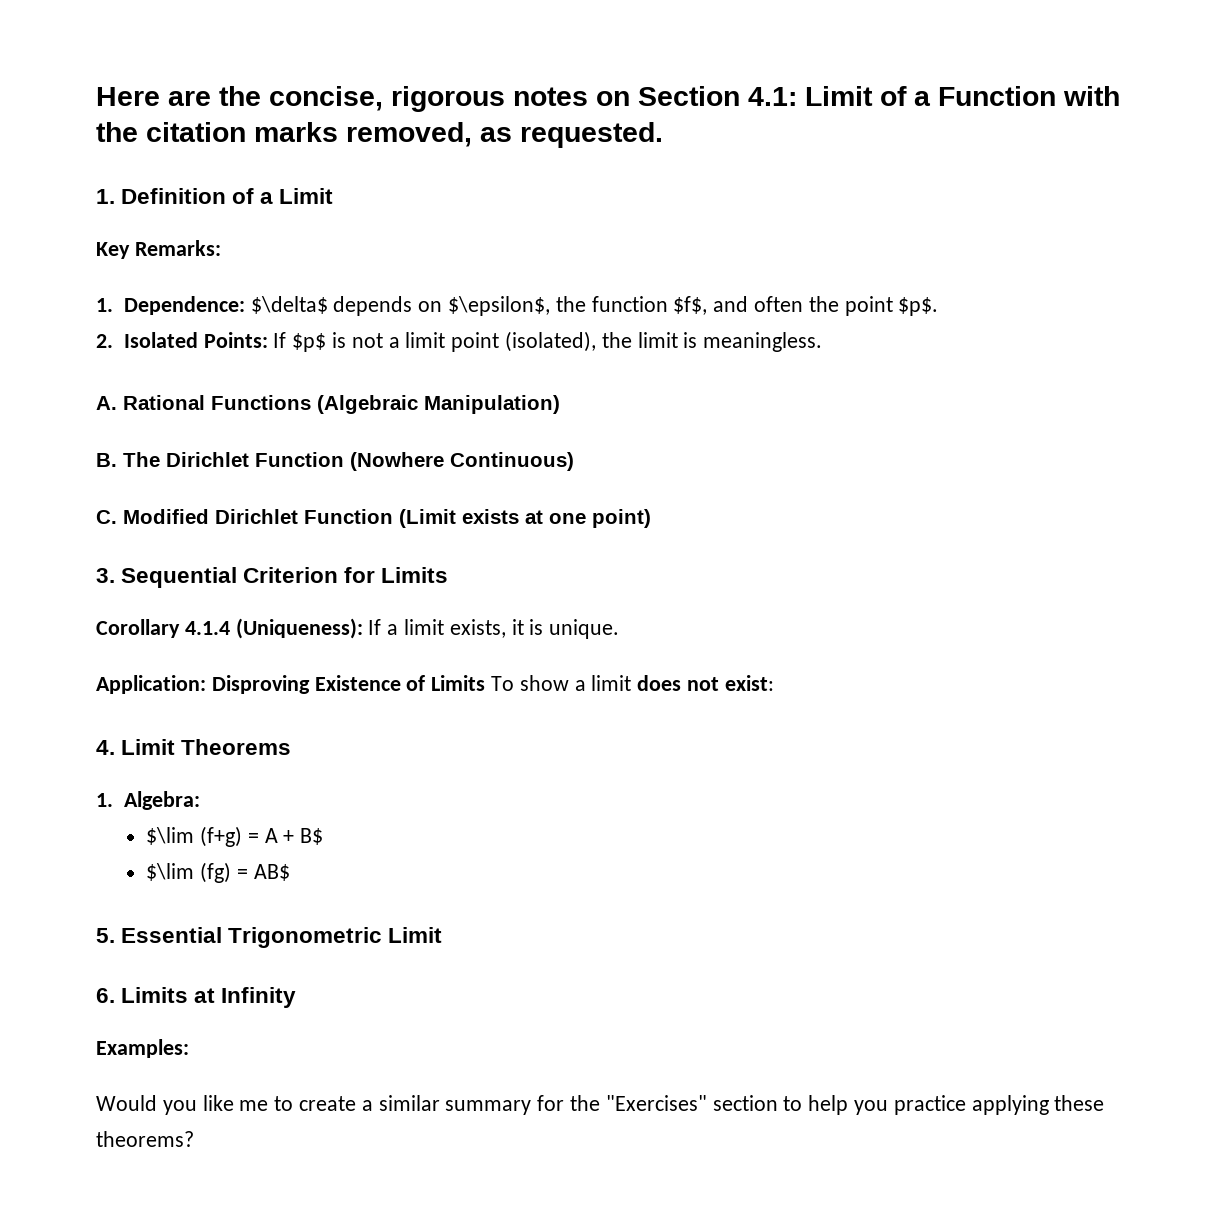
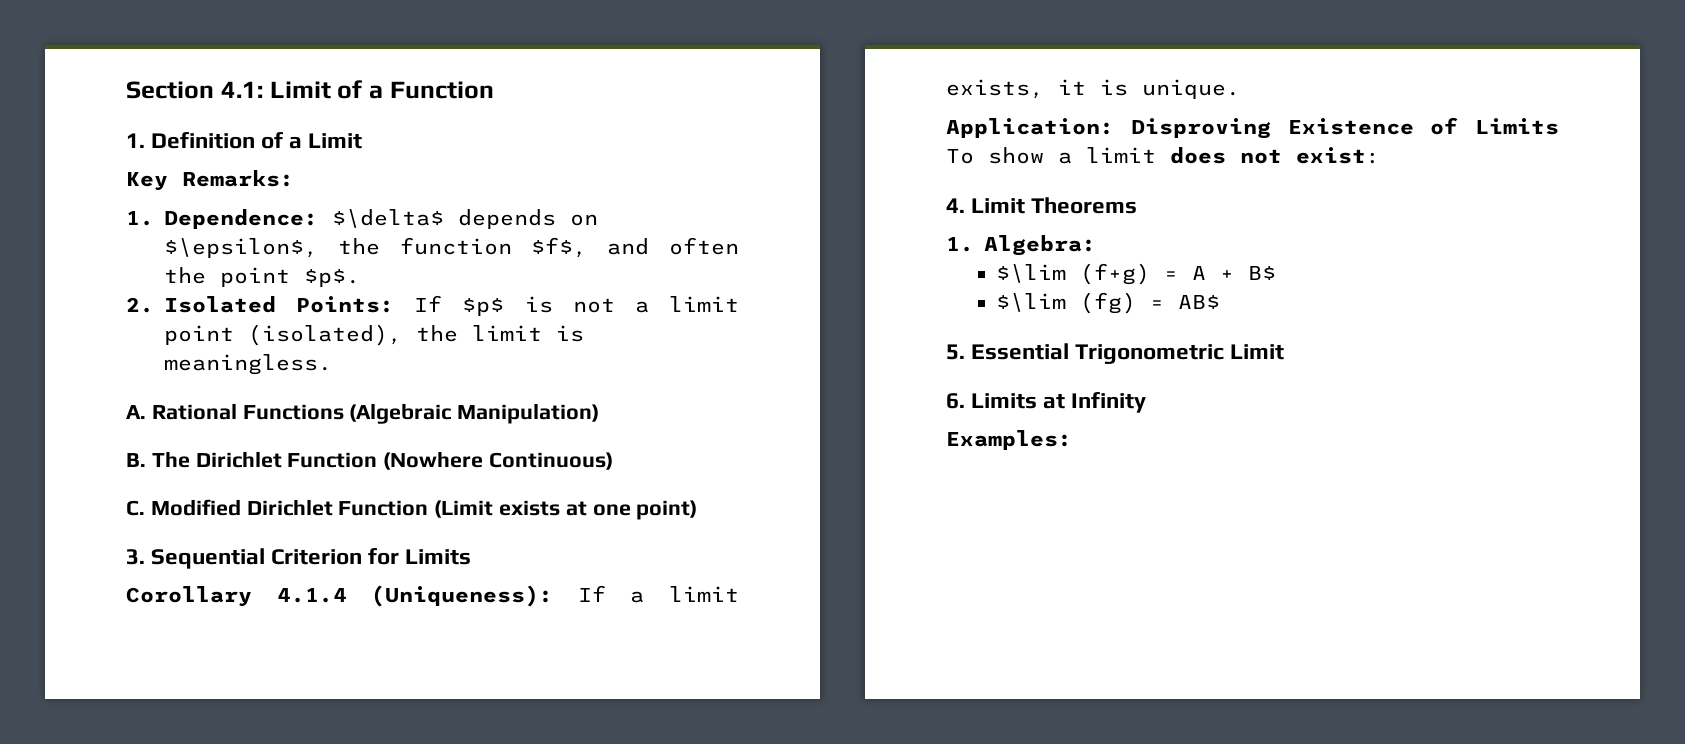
[96,86,630,112] Here are the concise, rigorous notes on -> (126, 90) none
[1063,86,1120,106] [96,122,663,148] with the citation marks removed, as requested. -> (494, 90) none
[96,1095,1105,1115] [96,1131,194,1147] // Would you like me to create a similar summary for the "Exercises" section to help you practice applying these theorems? -> (1072, 440) none

